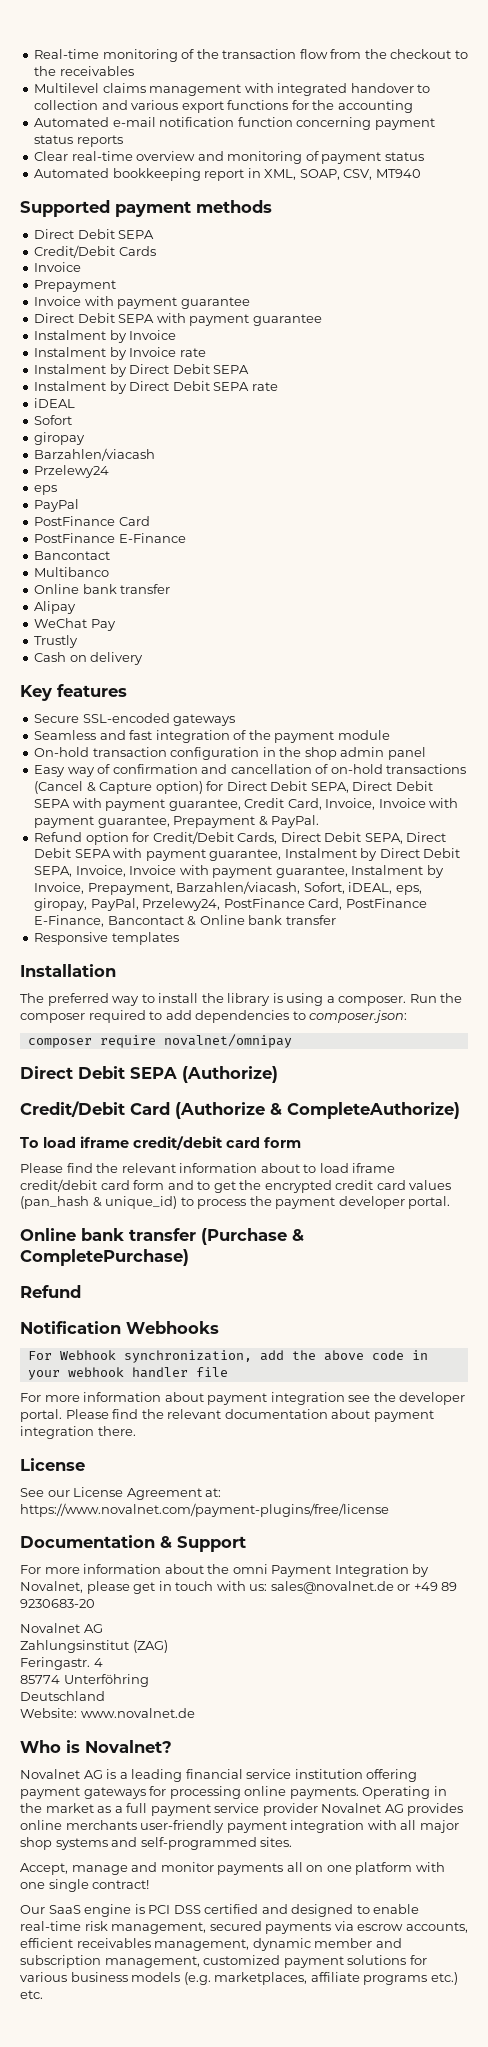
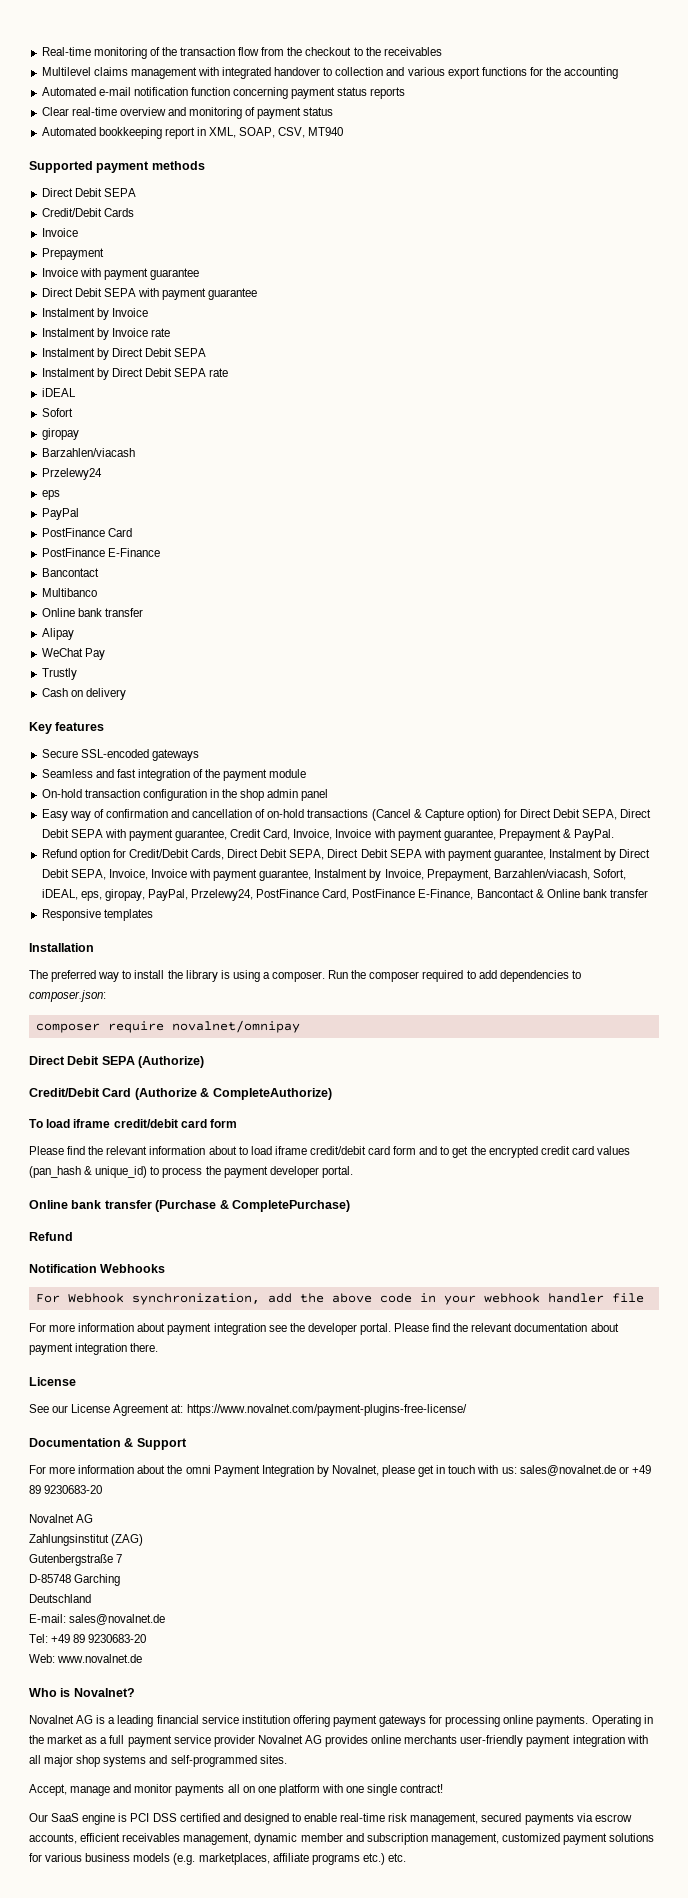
[20,1503,389,1517] https://www.novalnet.com/payment-plugins/free/license -> [186,1404,467,1416] https://www.novalnet.com/payment-plugins-free-license/
[20,1657,103,1670] [20,1674,149,1687] [20,1691,105,1701] [20,1708,77,1718] Feringastr. 4 // 85774 Unterföhring // Deutschland // Website: -> [29,1554,123,1566] [29,1574,121,1586] [29,1594,91,1603] [29,1614,166,1625] [29,1634,147,1643] [29,1654,55,1663] Gutenbergstraße 7 // D-85748 Garching // Deutschland // E-mail: sales@novalnet.de // Tel: +49 89 9230683-20 // Web:

